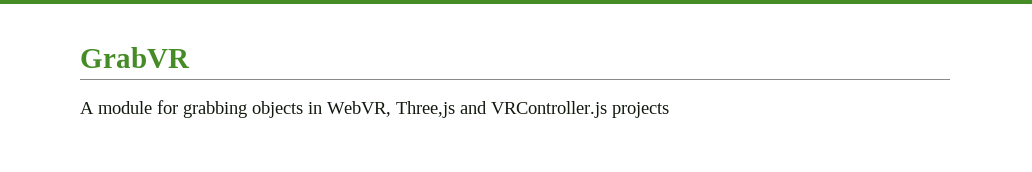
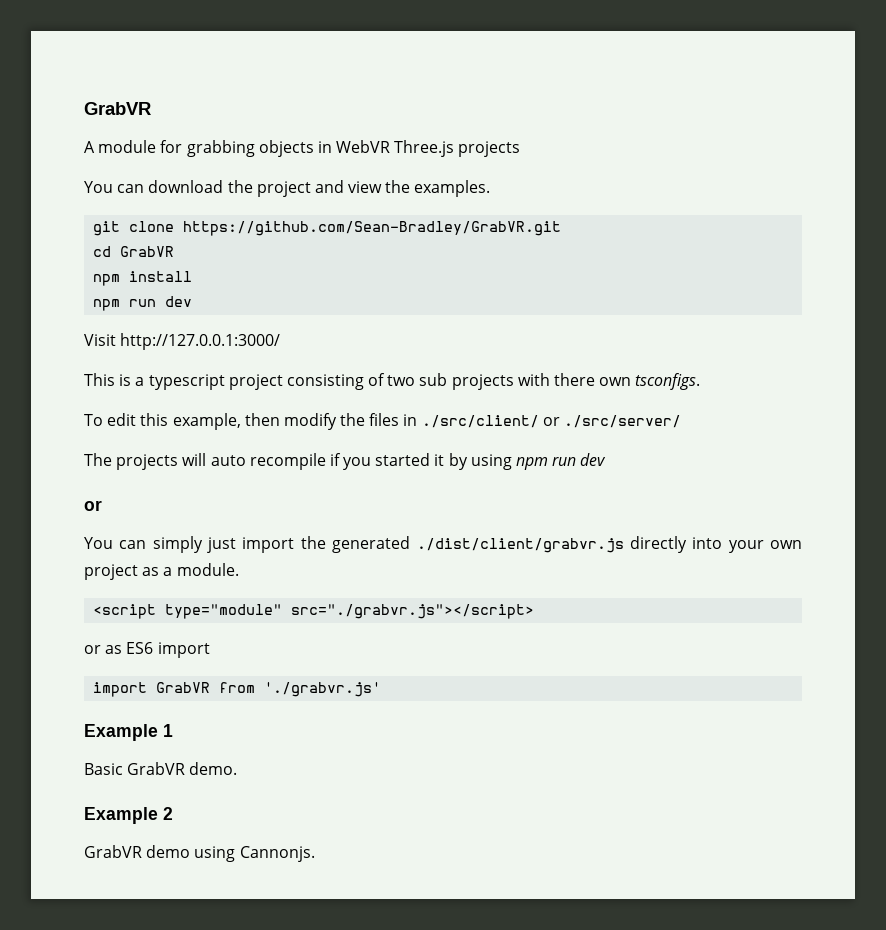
[327,101,669,118] WebVR, Three,js and VRController.js projects -> [336,140,521,157] [84,180,491,197] [93,221,562,236] [93,246,175,257] [93,271,193,286] [93,296,193,311] [84,333,281,350] [84,373,701,390] [84,413,682,430] [84,453,607,470] [84,500,102,511] [84,536,802,553] [84,563,239,580] [93,604,535,619] [84,642,210,658] [93,682,382,697] [84,724,173,741] [84,762,238,775] [84,807,173,824] [84,845,315,862] WebVR Three.js projects // You can download the project and view the examples. // git clone https://github.com/Sean-Bradley/GrabVR.git // cd GrabVR // npm install // npm run dev // Visit http://127.0.0.1:3000/ // This is a typescript project consisting of two sub projects with there own tsconfigs. // To edit this example, then modify the files in ./src/client/ or ./src/server/ // The projects will auto recompile if you started it by using npm run dev // or // You can simply just import the generated ./dist/client/grabvr.js directly into your own project as a module. // <script type="module" src="./grabvr.js"></script> // or as ES6 import // import GrabVR from './grabvr.js' // Example 1 // Basic GrabVR demo. // Example 2 // GrabVR demo using Cannonjs.

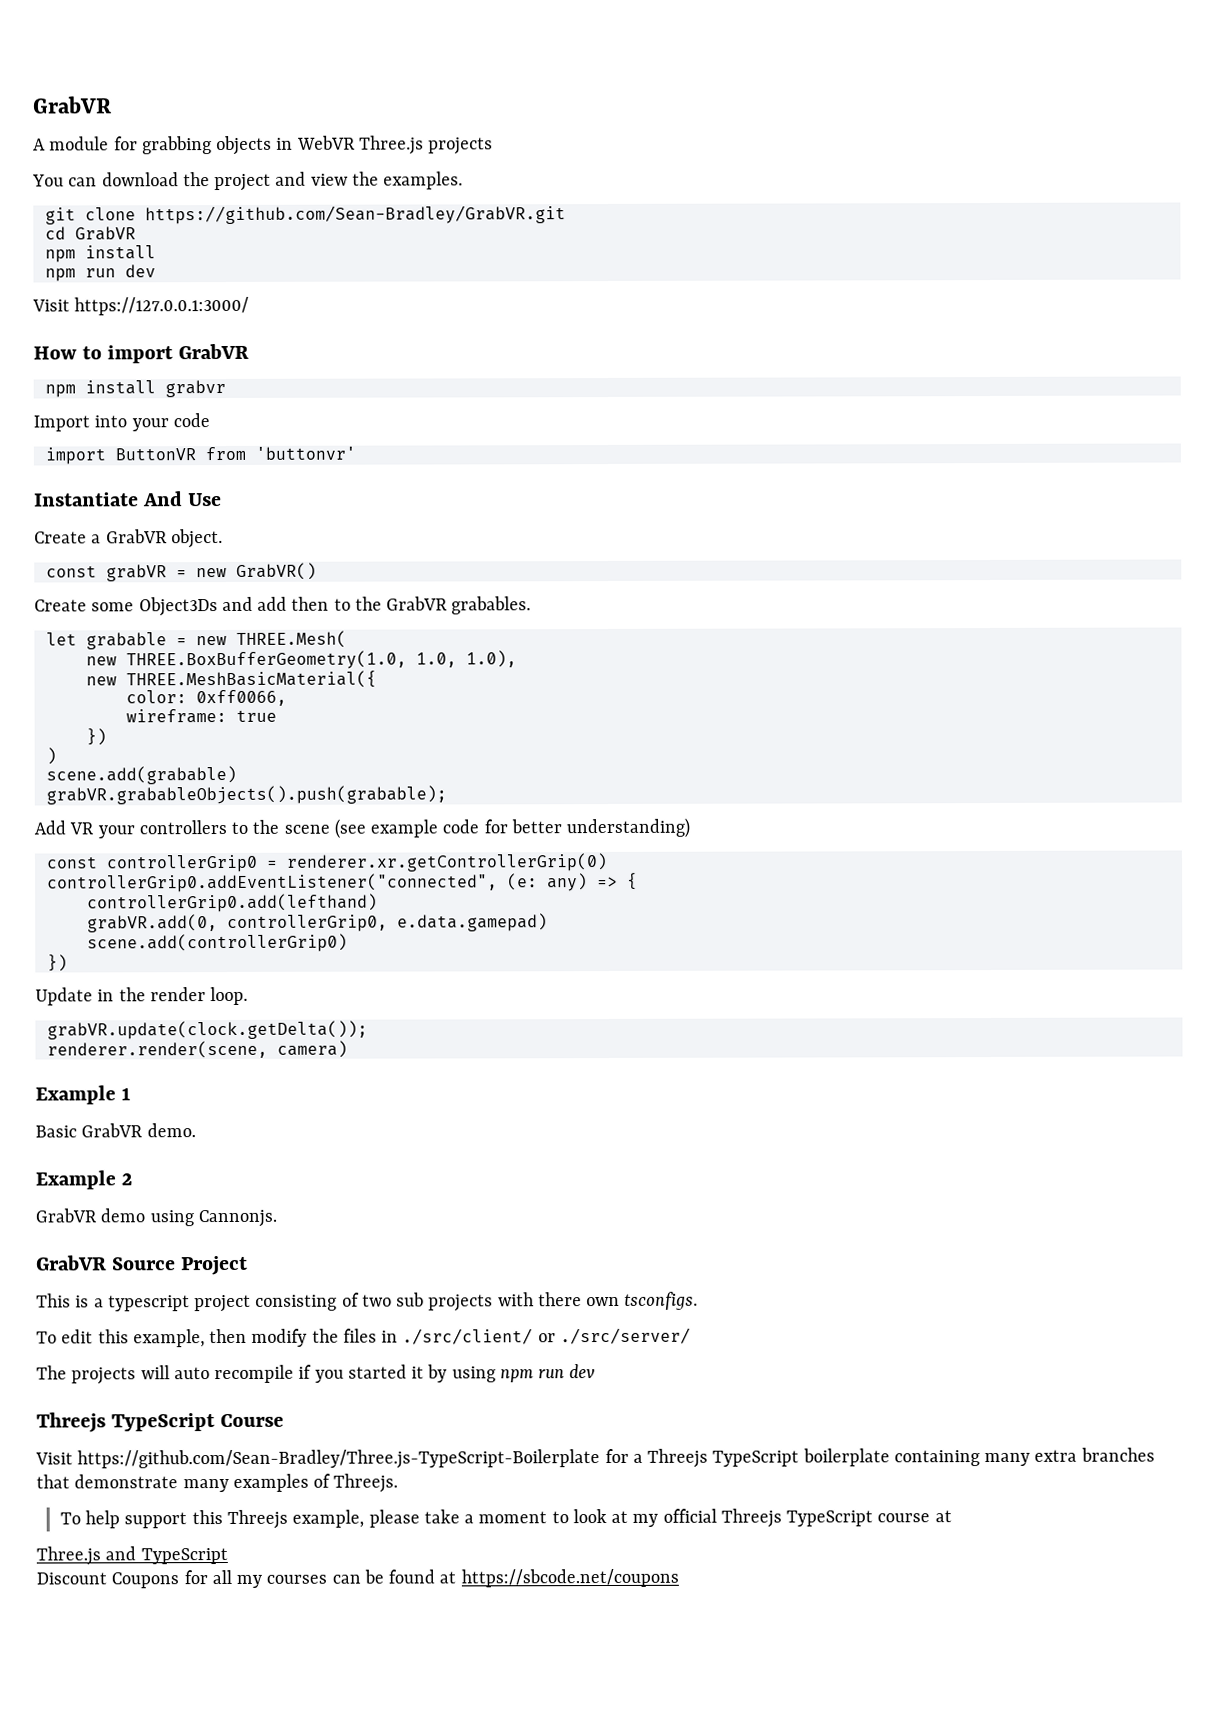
[120,333,281,350] http://127.0.0.1:3000/ -> [74,296,250,316] [33,343,250,364] [44,380,226,398] [33,413,210,432] [44,446,356,465] [34,491,223,507] [34,529,223,549] [45,562,317,582] [34,596,532,617] [45,630,347,650] [85,650,517,670] [85,670,377,689] [125,689,287,707] [125,708,277,724] [85,728,107,746] [45,747,57,765] [45,765,237,785] [45,785,447,805] [34,817,691,839] [45,853,608,873] [46,872,638,893] [86,893,378,913] [86,913,548,933] [86,933,348,953] [46,954,68,972] [35,986,249,1006] [46,1020,368,1040] [46,1040,348,1059] [35,1085,132,1105] [35,1123,196,1138] [35,1170,133,1190] [35,1208,277,1228] [36,1255,249,1276] https://127.0.0.1:3000/ // How to import GrabVR // npm install grabvr // Import into your code // import ButtonVR from 'buttonvr' // Instantiate And Use // Create a GrabVR object. // const grabVR = new GrabVR() // Create some Object3Ds and add then to the GrabVR grabables. // let grabable = new THREE.Mesh( // new THREE.BoxBufferGeometry(1.0, 1.0, 1.0), // new THREE.MeshBasicMaterial({ // color: 0xff0066, // wireframe: true // }) // ) // scene.add(grabable) // grabVR.grabableObjects().push(grabable); // Add VR your controllers to the scene (see example code for better understanding) // const controllerGrip0 = renderer.xr.getControllerGrip(0) // controllerGrip0.addEventListener("connected", (e: any) => { // controllerGrip0.add(lefthand) // grabVR.add(0, controllerGrip0, e.data.gamepad) // scene.add(controllerGrip0) // }) // Update in the render loop. // grabVR.update(clock.getDelta()); // renderer.render(scene, camera) // Example 1 // Basic GrabVR demo. // Example 2 // GrabVR demo using Cannonjs. // GrabVR Source Project
[84,500,102,511] [84,536,802,553] [84,563,239,580] [93,604,535,619] [84,642,210,658] [93,682,382,697] [84,724,173,741] [84,762,238,775] [84,807,173,824] [84,845,315,862] or // You can simply just import the generated ./dist/client/grabvr.js directly into your own project as a module. // <script type="module" src="./grabvr.js"></script> // or as ES6 import // import GrabVR from './grabvr.js' // Example 1 // Basic GrabVR demo. // Example 2 // GrabVR demo using Cannonjs. -> [36,1412,285,1433] [35,1447,1155,1470] [36,1473,399,1493] [59,1508,952,1530] [36,1546,228,1566] [36,1568,679,1589] Threejs TypeScript Course // Visit https://github.com/Sean-Bradley/Three.js-TypeScript-Boilerplate for a Threejs TypeScript boilerplate containing many extra branches that demonstrate many examples of Threejs. // To help support this Threejs example, please take a moment to look at my official Threejs TypeScript course at // Three.js and TypeScript // Discount Coupons for all my courses can be found at https://sbcode.net/coupons

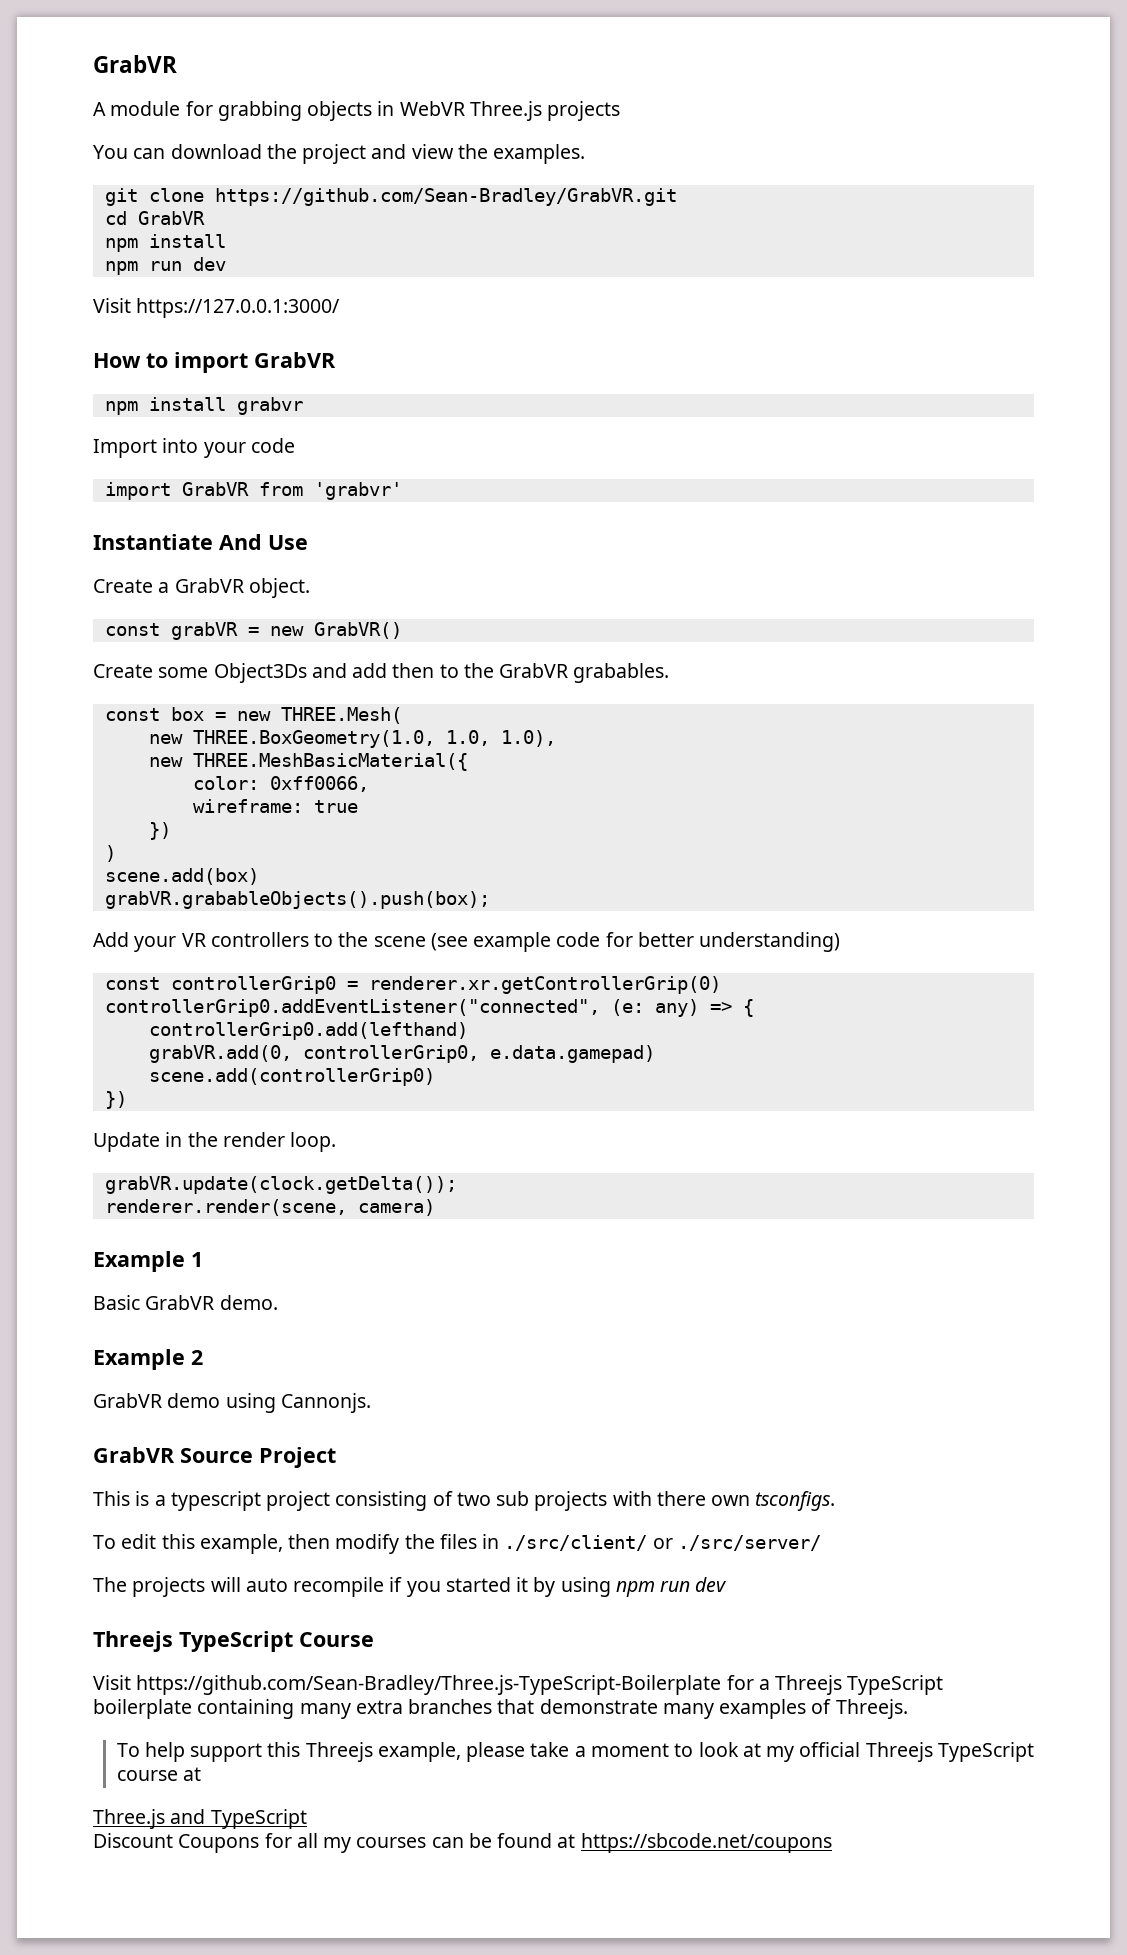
[114,446,356,461] ButtonVR from 'buttonvr' -> [181,482,402,500] GrabVR from 'grabvr'
[45,632,167,650] let grabable -> [104,707,204,721] const box
[125,650,407,670] THREE.BoxBufferGeometry(1.0, -> [192,730,435,748] THREE.BoxGeometry(1.0,
[45,765,237,785] [45,785,447,805] scene.add(grabable) // grabVR.grabableObjects().push(grabable); -> [104,868,259,885] [104,891,490,909] scene.add(box) // grabVR.grabableObjects().push(box);
[69,822,135,839] VR your -> [134,933,206,952] your VR

